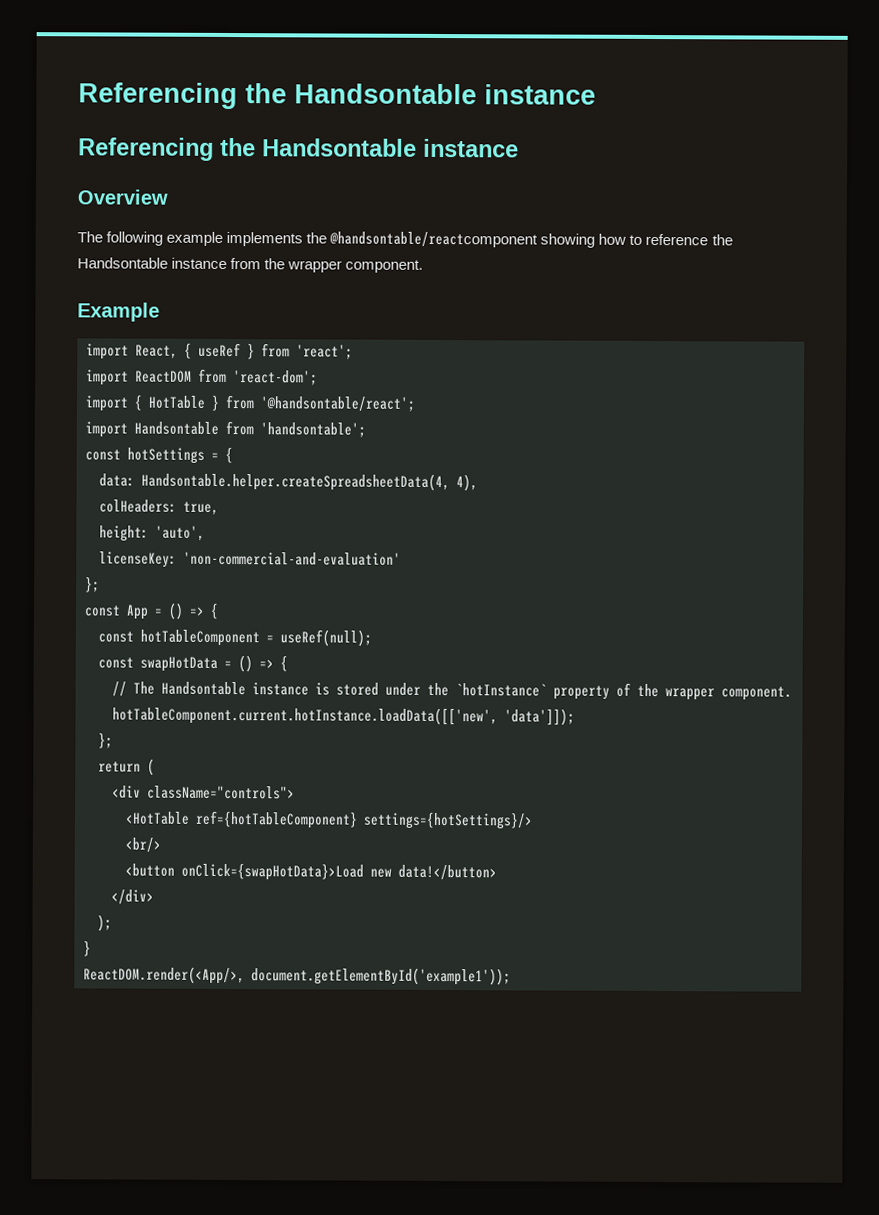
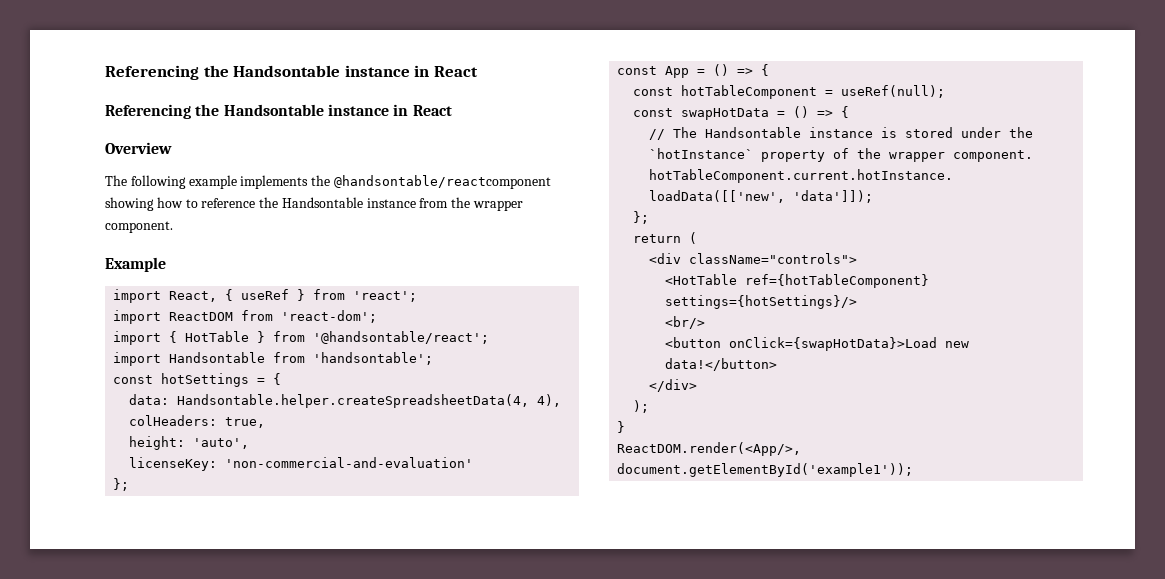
[78,82,596,110] [78,137,519,161] Referencing the Handsontable instance // Referencing the Handsontable instance -> [105,65,478,80] [105,104,452,119] Referencing the Handsontable instance in React // Referencing the Handsontable instance in React

